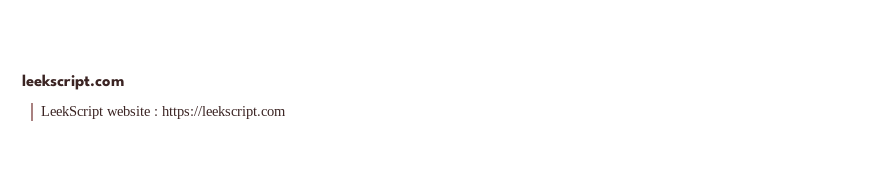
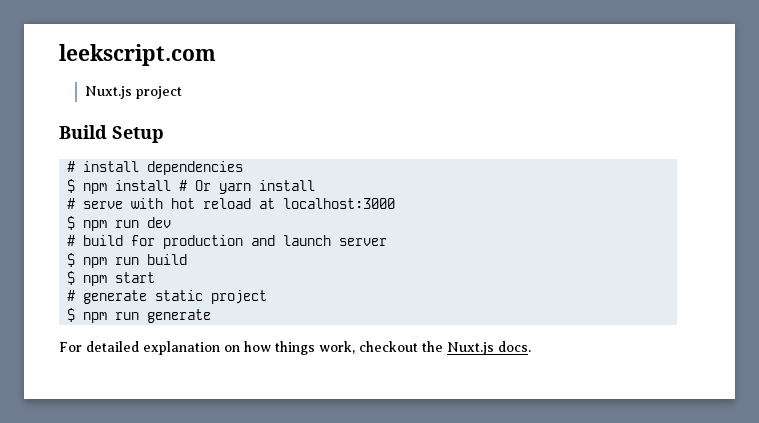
[41,106,287,119] LeekScript website : https://leekscript.com -> [85,86,183,99] [59,125,164,143] [67,161,244,175] [67,179,316,194] [67,198,396,209] [67,216,172,231] [67,235,388,249] [67,253,188,268] [67,271,156,286] [67,290,268,304] [67,308,212,323] [59,341,531,355] Nuxt.js project // Build Setup // # install dependencies // $ npm install # Or yarn install // # serve with hot reload at localhost:3000 // $ npm run dev // # build for production and launch server // $ npm run build // $ npm start // # generate static project // $ npm run generate // For detailed explanation on how things work, checkout the Nuxt.js docs.

